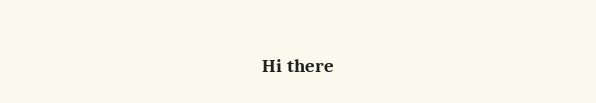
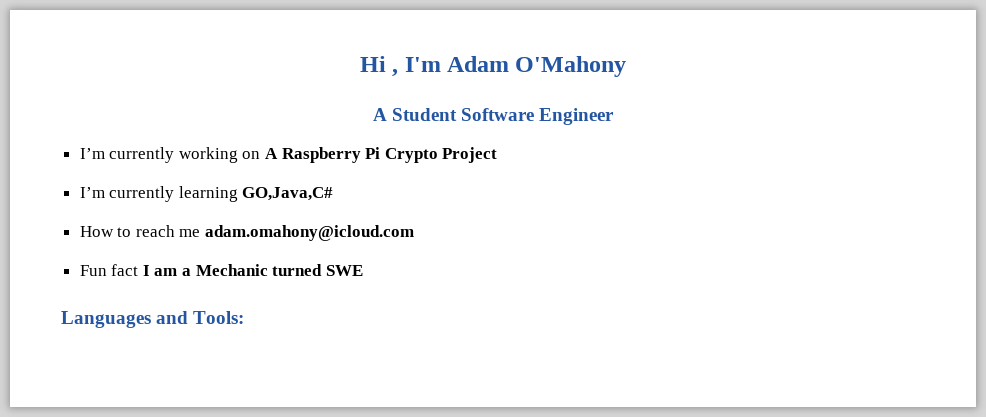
[286,59,334,72] there -> [392,56,627,77] [372,108,615,125] [79,147,498,163] [79,186,334,202] [79,225,415,241] [79,264,363,276] [61,311,245,328] , I'm Adam O'Mahony // A Student Software Engineer // I’m currently working on A Raspberry Pi Crypto Project // I’m currently learning GO,Java,C# // How to reach me adam.omahony@icloud.com // Fun fact I am a Mechanic turned SWE // Languages and Tools:

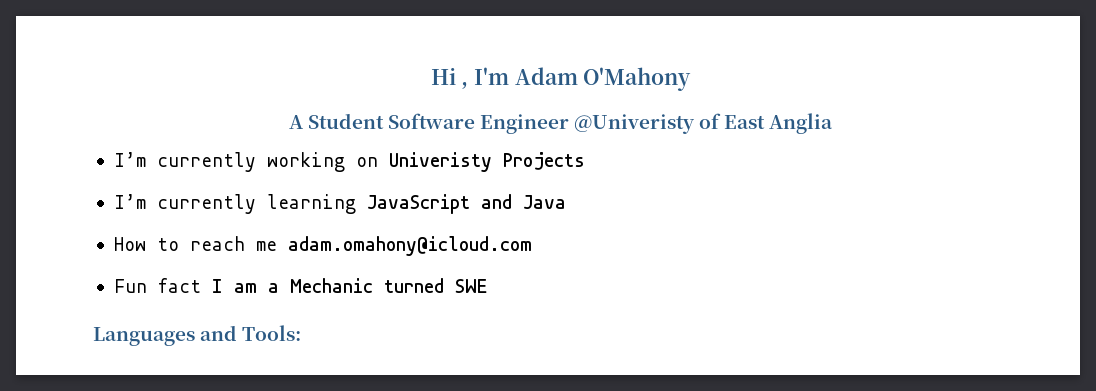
(615, 116) none -> [574,113,834,134] @Univeristy of East Anglia
[265,147,498,163] A Raspberry Pi Crypto Project -> [388,152,585,172] Univeristy Projects
[242,187,334,201] GO,Java,C# -> [366,194,566,214] JavaScript and Java

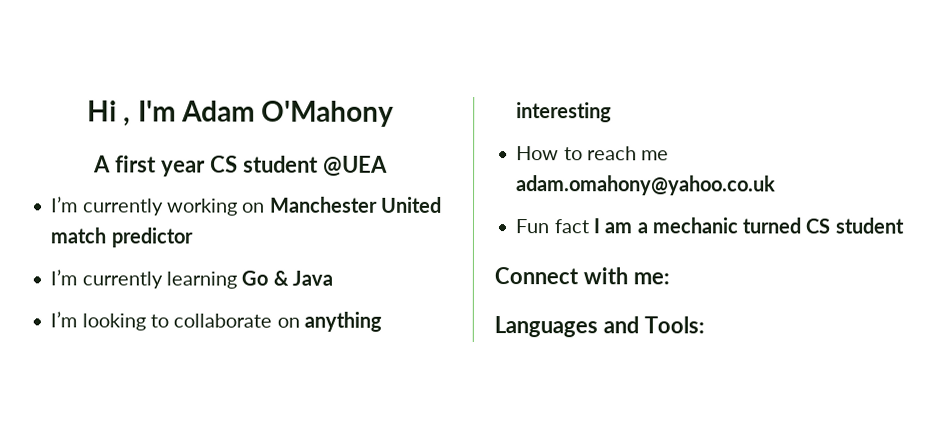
[307,113,834,134] Student Software Engineer @Univeristy of East Anglia -> [115,155,388,177] first year CS student @UEA
[388,152,585,172] Univeristy Projects -> [269,196,442,213] [50,227,193,248] Manchester United match predictor
[366,194,512,214] JavaScript and -> [241,270,289,286] Go &
(566, 202) none -> [50,311,382,332] [516,102,613,123] // I’m looking to collaborate on anything interesting
[287,236,532,256] adam.omahony@icloud.com -> [516,175,777,196] adam.omahony@yahoo.co.uk
[289,278,487,293] Mechanic turned SWE -> [651,217,905,234] [494,267,670,285] mechanic turned CS student // Connect with me:

